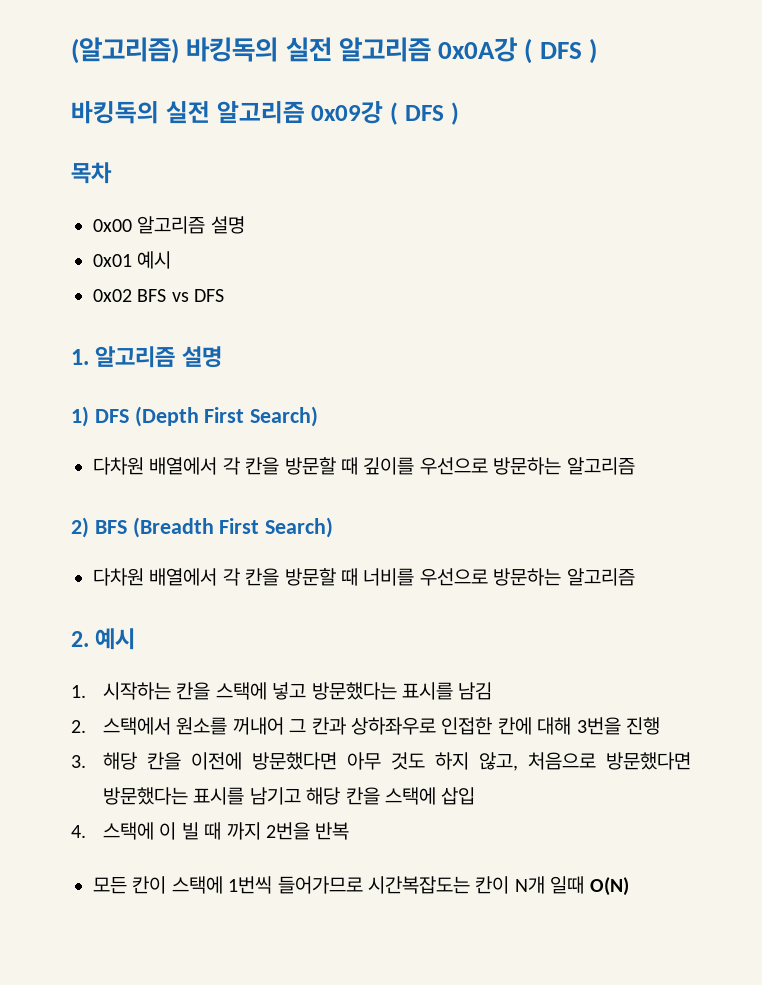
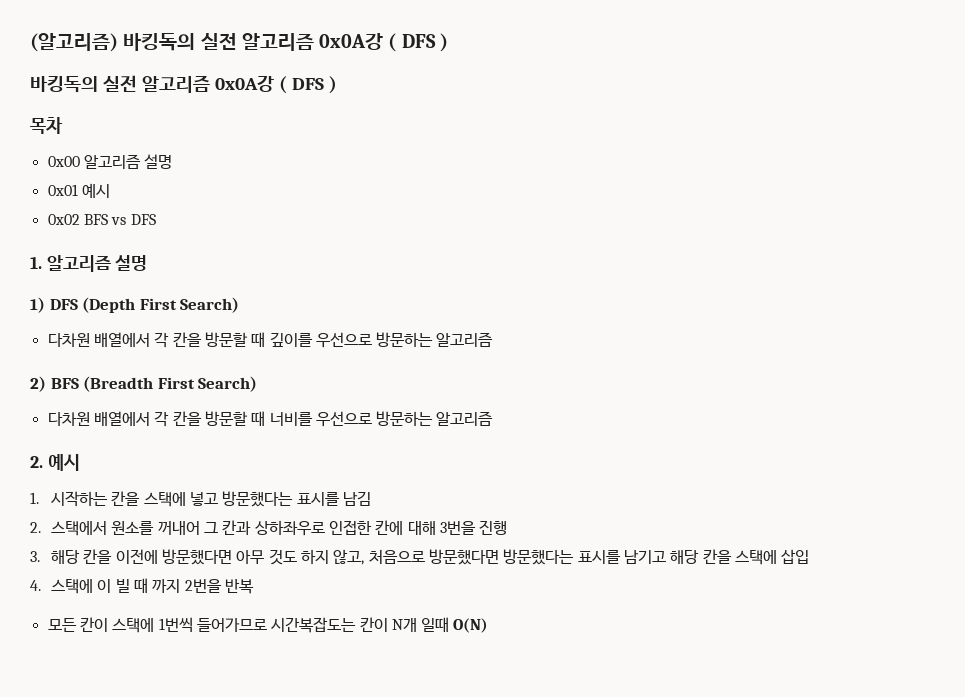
[311,101,384,124] 0x09강 -> [214,75,274,92] 0x0A강

